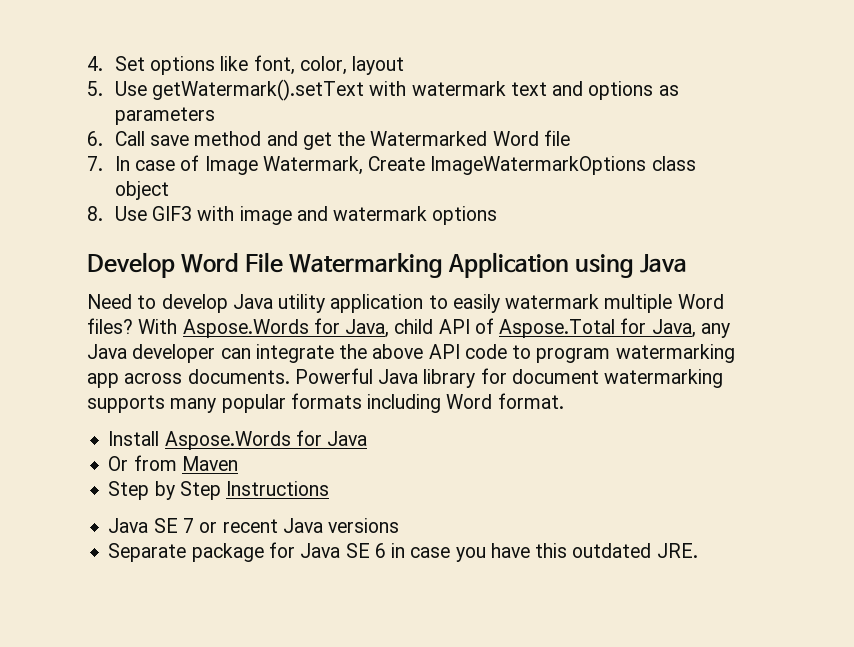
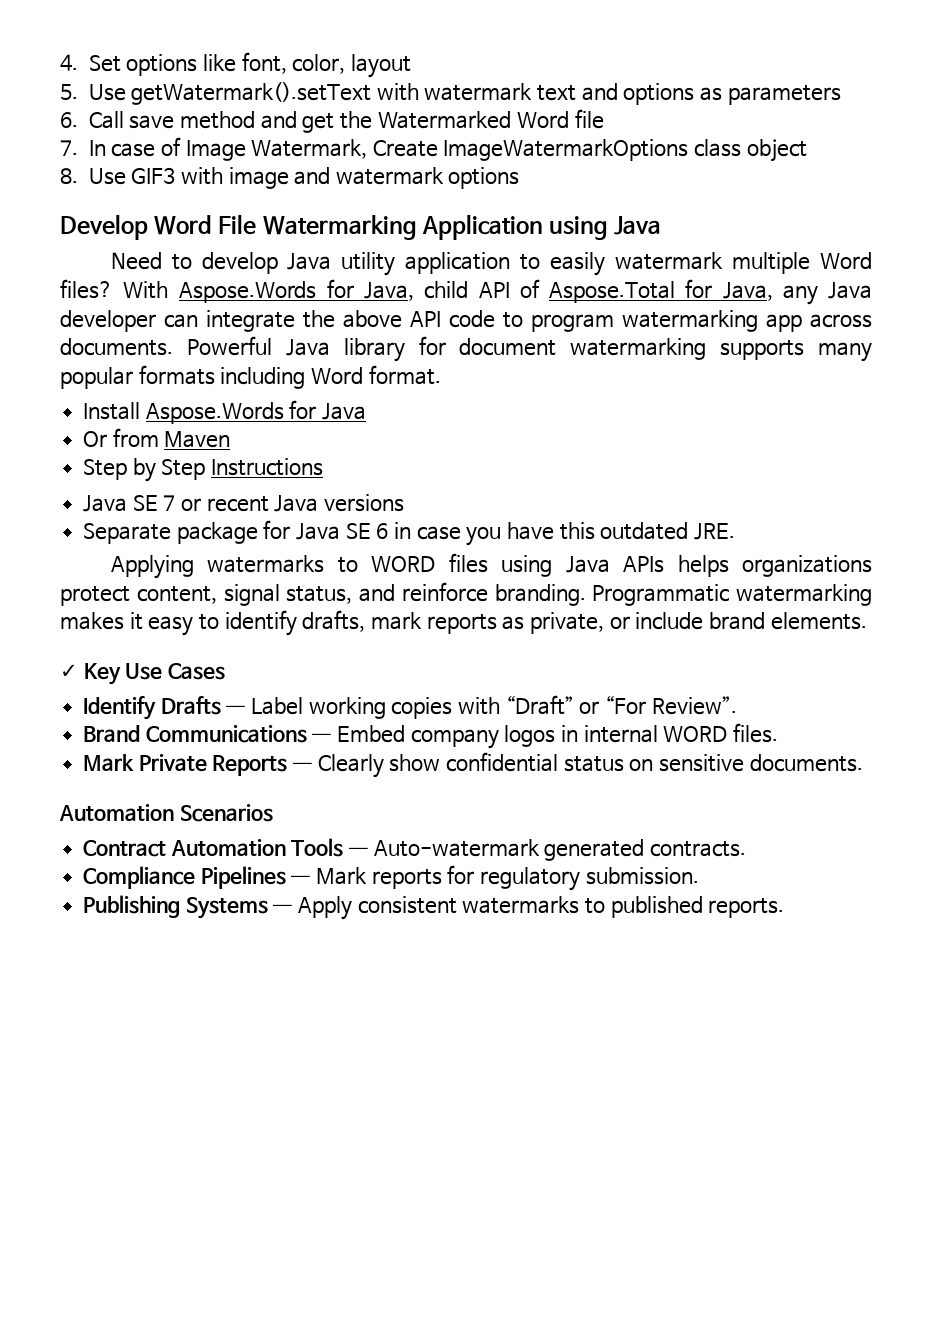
(698, 550) none -> [110,553,873,579] [60,582,873,606] [60,610,867,636] [60,663,226,685] [83,695,737,720] [83,723,779,749] [83,752,863,778] [59,804,273,822] [83,838,747,861] [83,865,699,891] [83,895,785,920] // Applying watermarks to WORD files using Java APIs helps organizations protect content, signal status, and reinforce branding. Programmatic watermarking makes it easy to identify drafts, mark reports as private, or include brand elements. // ✓ Key Use Cases // Identify Drafts — Label working copies with “Draft” or “For Review”. // Brand Communications — Embed company logos in internal WORD files. // Mark Private Reports — Clearly show confidential status on sensitive documents. // Automation Scenarios // Contract Automation Tools — Auto-watermark generated contracts. // Compliance Pipelines — Mark reports for regulatory submission. // Publishing Systems — Apply consistent watermarks to published reports.

